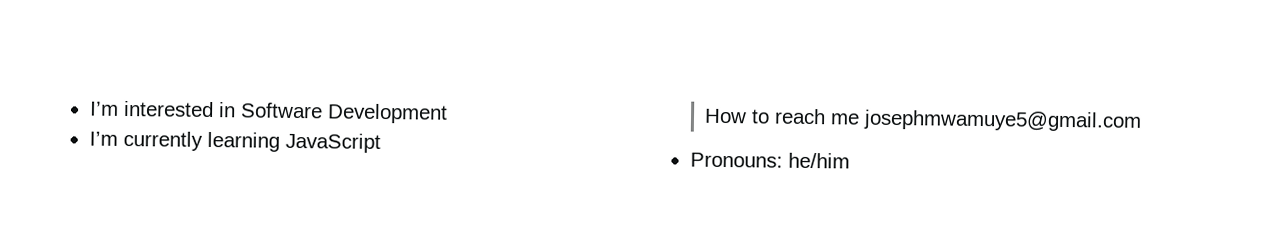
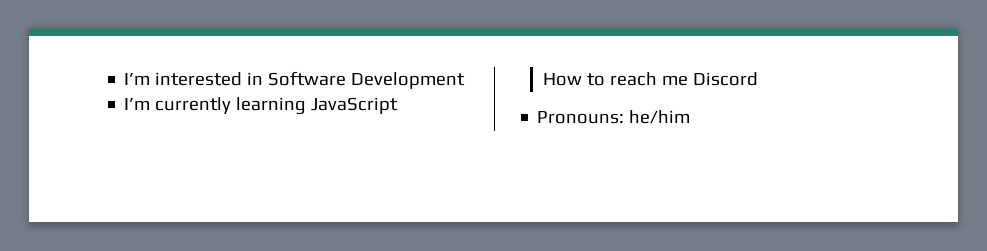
[863,109,1143,132] josephmwamuye5@gmail.com -> [693,72,759,86] Discord

